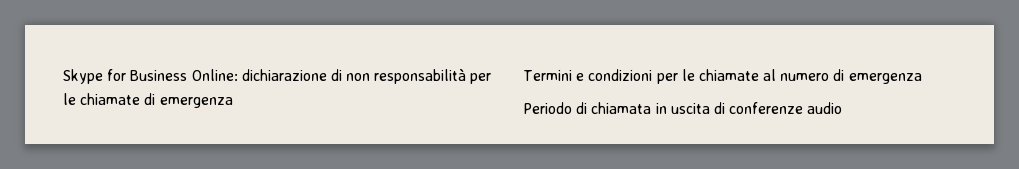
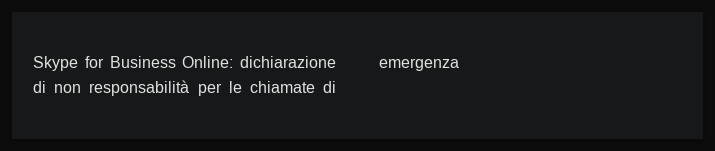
[523,69,922,84] [523,102,843,114] // Termini e condizioni per le chiamate al numero di emergenza // Periodo di chiamata in uscita di conferenze audio -> (459, 64) none

